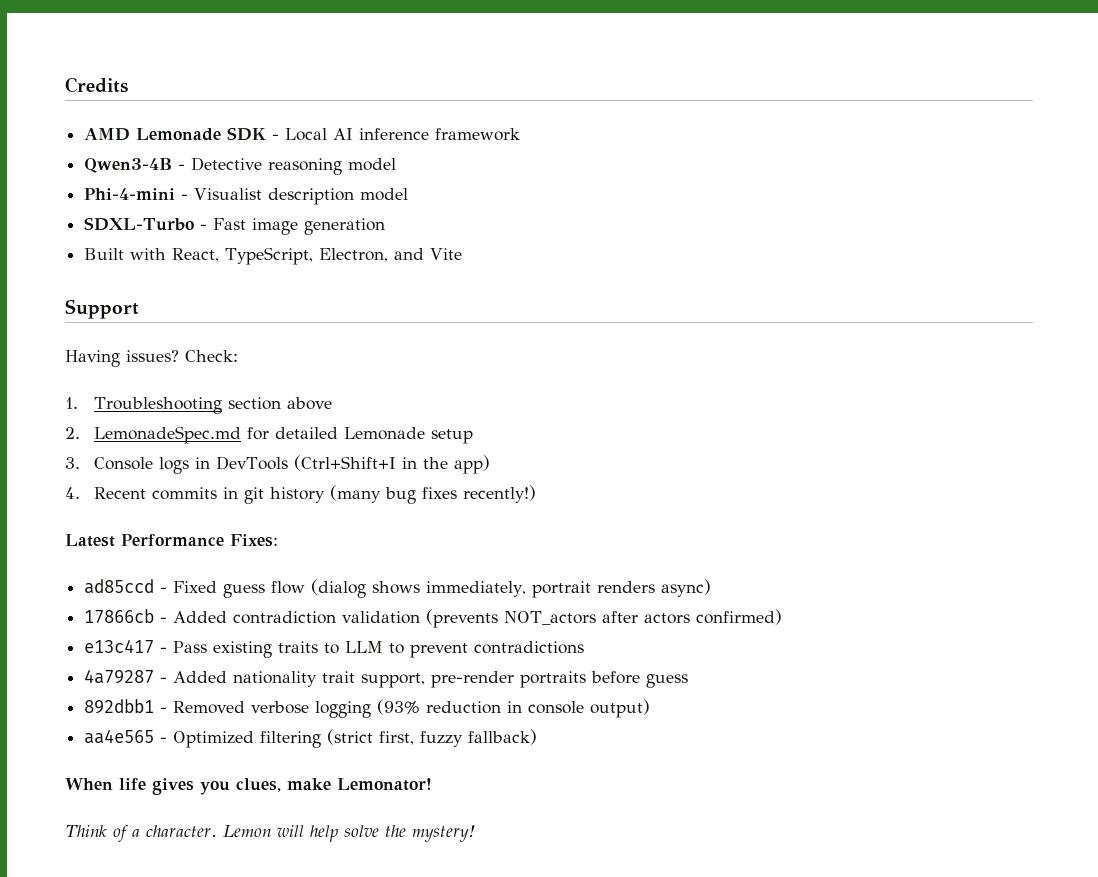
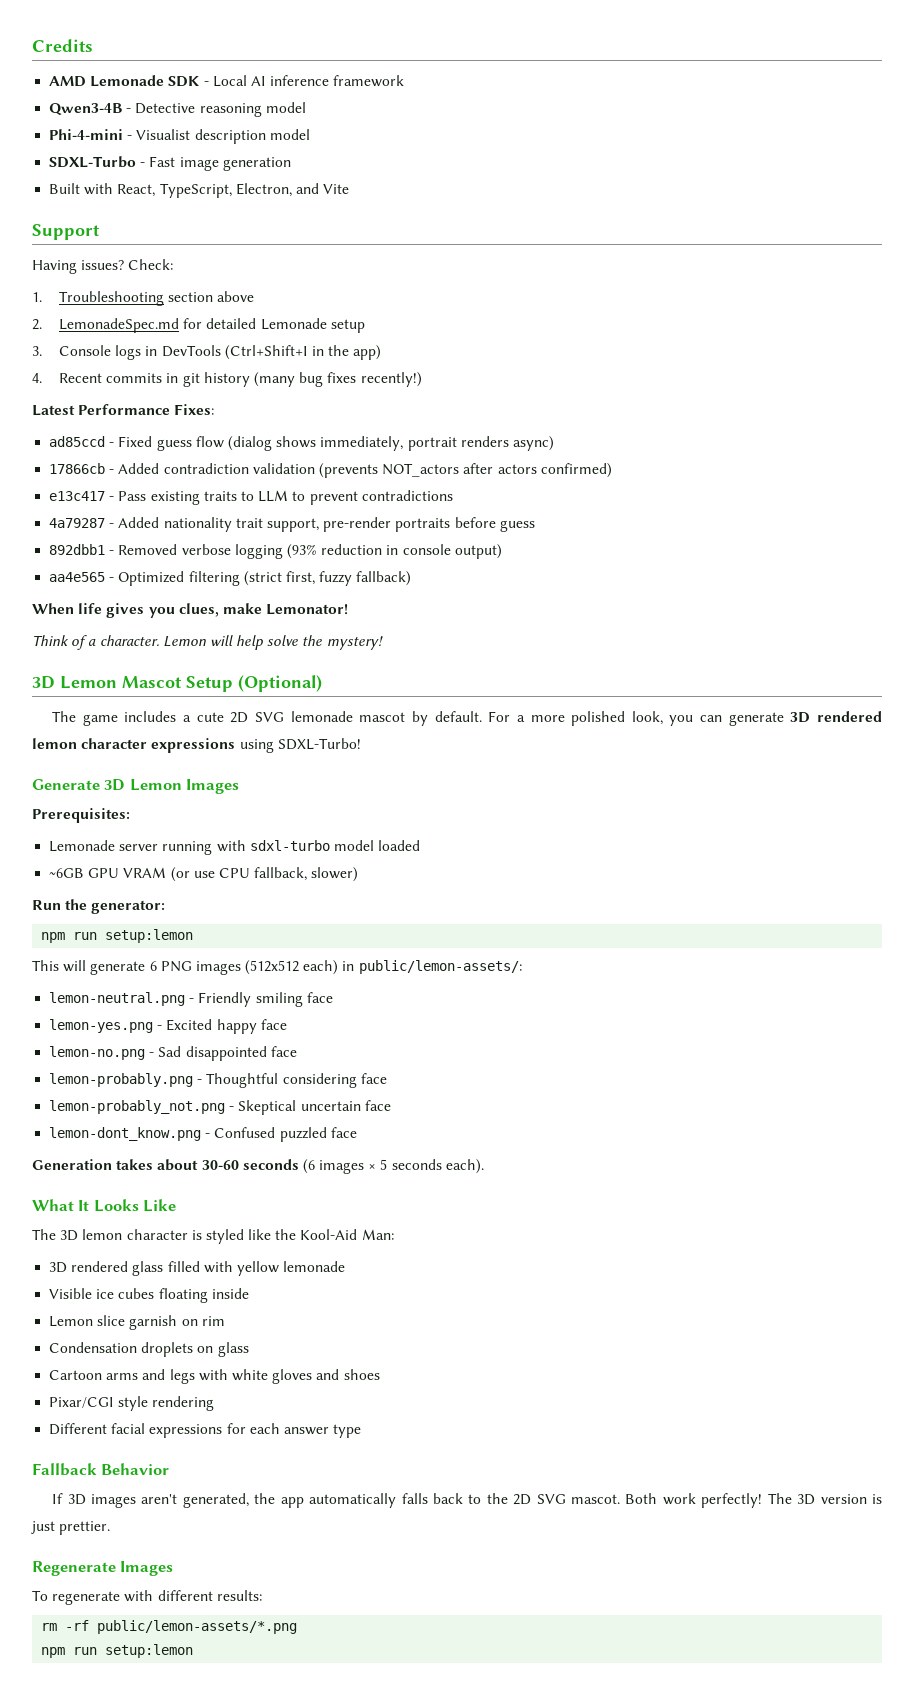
(476, 833) none -> [32,675,322,692] [52,711,883,726] [32,738,361,753] [32,779,240,794] [32,808,130,823] [49,840,421,855] [49,867,359,882] [32,899,166,914] [41,929,194,943] [32,960,522,975] [49,992,333,1007] [49,1019,287,1034] [49,1046,297,1061] [49,1073,387,1088] [49,1100,391,1115] [49,1127,357,1142] [32,1159,484,1174] [32,1199,177,1212] [32,1229,394,1244] [49,1261,346,1276] [49,1288,249,1303] [49,1315,225,1330] [49,1342,249,1357] [49,1369,380,1384] [49,1396,215,1411] [49,1423,362,1438] [32,1463,170,1476] [52,1493,883,1508] [31,1521,111,1535] [32,1561,174,1576] [32,1590,262,1605] [41,1620,298,1634] [41,1644,194,1658] // 3D Lemon Mascot Setup (Optional) // The game includes a cute 2D SVG lemonade mascot by default. For a more polished look, you can generate 3D rendered lemon character expressions using SDXL-Turbo! // Generate 3D Lemon Images // Prerequisites: // Lemonade server running with sdxl-turbo model loaded // ~6GB GPU VRAM (or use CPU fallback, slower) // Run the generator: // npm run setup:lemon // This will generate 6 PNG images (512x512 each) in public/lemon-assets/: // lemon-neutral.png - Friendly smiling face // lemon-yes.png - Excited happy face // lemon-no.png - Sad disappointed face // lemon-probably.png - Thoughtful considering face // lemon-probably_not.png - Skeptical uncertain face // lemon-dont_know.png - Confused puzzled face // Generation takes about 30-60 seconds (6 images × 5 seconds each). // What It Looks Like // The 3D lemon character is styled like the Kool-Aid Man: // 3D rendered glass filled with yellow lemonade // Visible ice cubes floating inside // Lemon slice garnish on rim // Condensation droplets on glass // Cartoon arms and legs with white gloves and shoes // Pixar/CGI style rendering // Different facial expressions for each answer type // Fallback Behavior // If 3D images aren't generated, the app automatically falls back to the 2D SVG mascot. Both work perfectly! The 3D version is just prettier. // Regenerate Images // To regenerate with different results: // rm -rf public/lemon-assets/*.png // npm run setup:lemon

